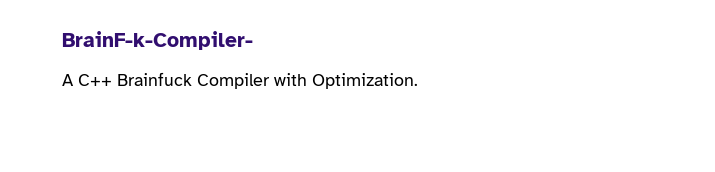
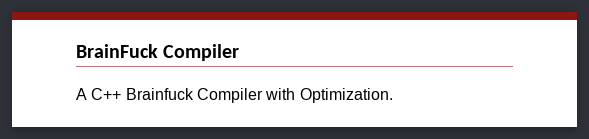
[62,31,253,50] BrainF-k-Compiler- -> [76,44,240,61] BrainFuck Compiler

